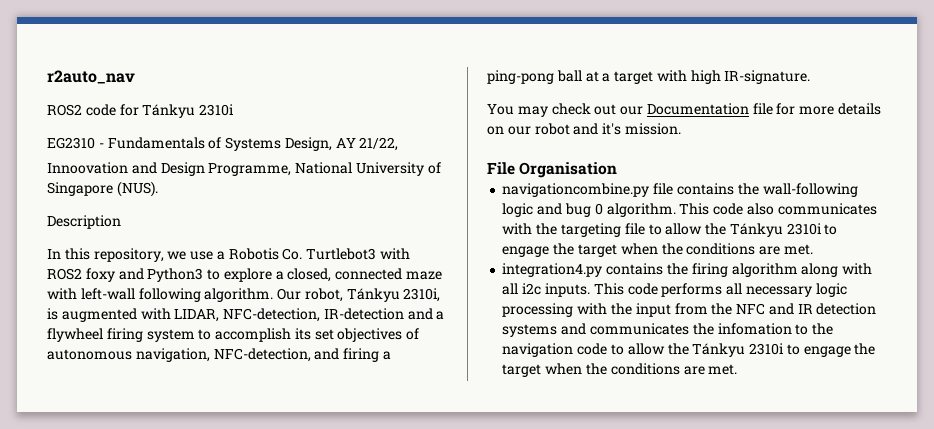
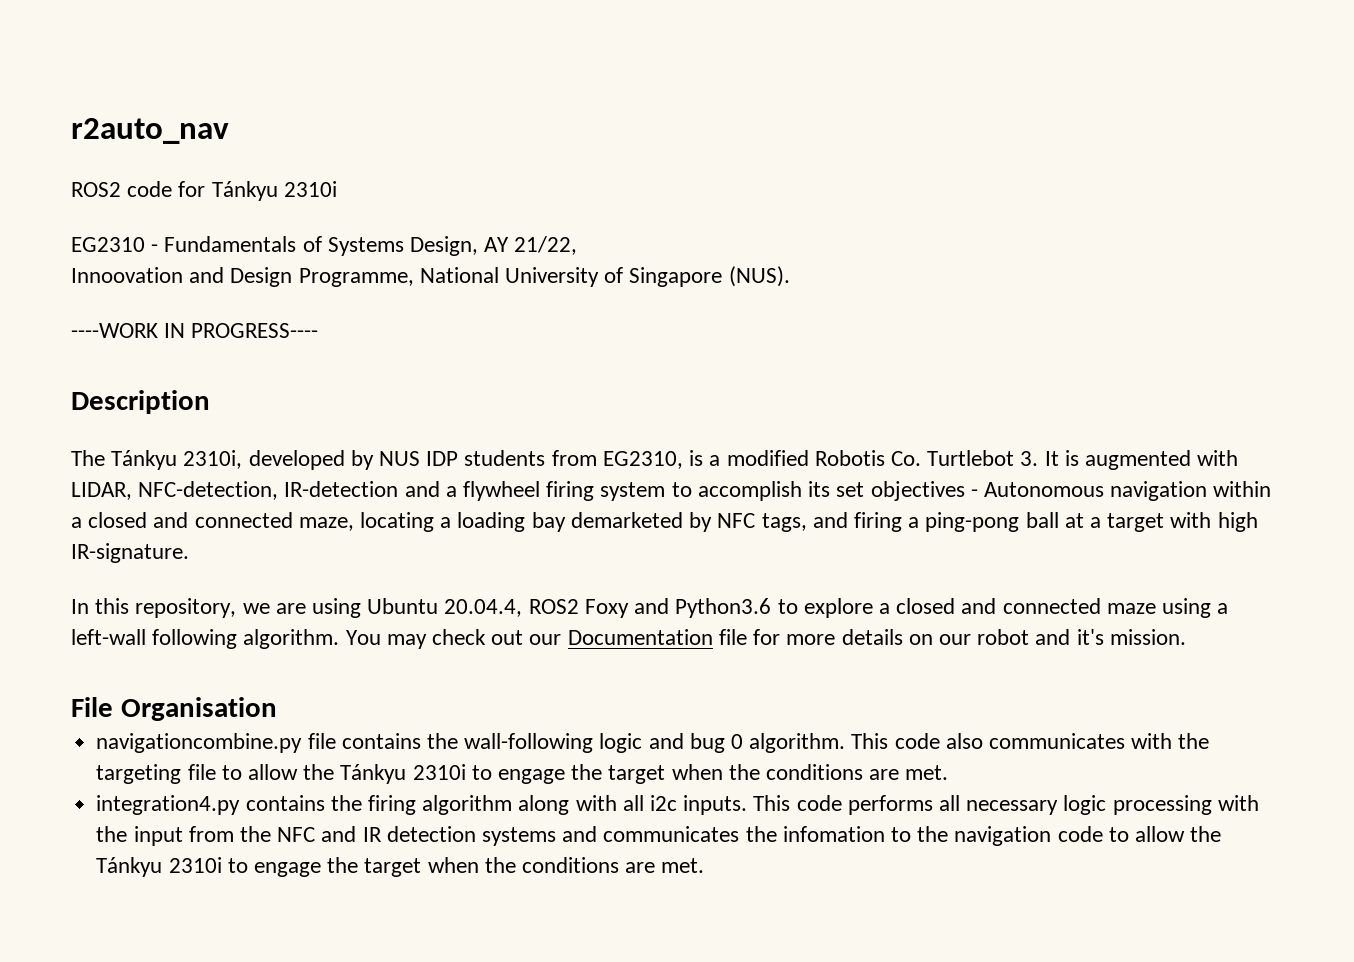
[47,215,121,229] [47,248,411,262] [47,268,443,282] [47,288,441,302] Description // In this repository, we use a Robotis Co. Turtlebot3 with ROS2 foxy and Python3 to explore a closed, connected maze with left-wall following algorithm. Our robot, Tánkyu 2310i, -> [71,323,319,338] [71,390,210,414] [71,450,1059,470] ----WORK IN PROGRESS---- // Description // The Tánkyu 2310i, developed by NUS IDP students from EG2310, is a modified Robotis Co. Turtlebot 3. It
[406,328,420,340] [47,348,311,362] of autonomous navigation, NFC-detection, -> [970,481,1272,501] [71,512,807,532] - Autonomous navigation within a closed and connected maze, locating a loading bay demarketed by NFC tags,
(811, 77) none -> [71,598,1229,618] [71,629,340,649] In this repository, we are using Ubuntu 20.04.4, ROS2 Foxy and Python3.6 to explore a closed and connected maze using a left-wall following algorithm.

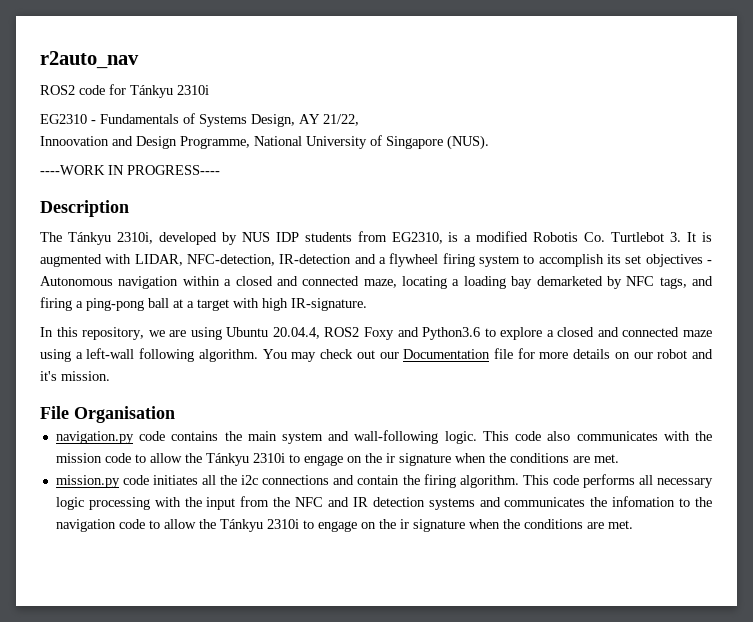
[96,733,846,753] navigationcombine.py file contains the wall-following logic and bug 0 algorithm. -> [55,430,477,444] navigation.py code contains the main system and wall-following logic.
[96,764,666,784] targeting file to allow the Tánkyu 2310i to engage the target -> [55,453,451,466] mission code to allow the Tánkyu 2310i to engage on the ir signature
[96,795,748,815] integration4.py contains the firing algorithm along with all i2c inputs. -> [55,474,519,488] mission.py code initiates all the i2c connections and contain the firing algorithm.
[327,857,422,877] the target -> [360,519,465,532] on the ir signature

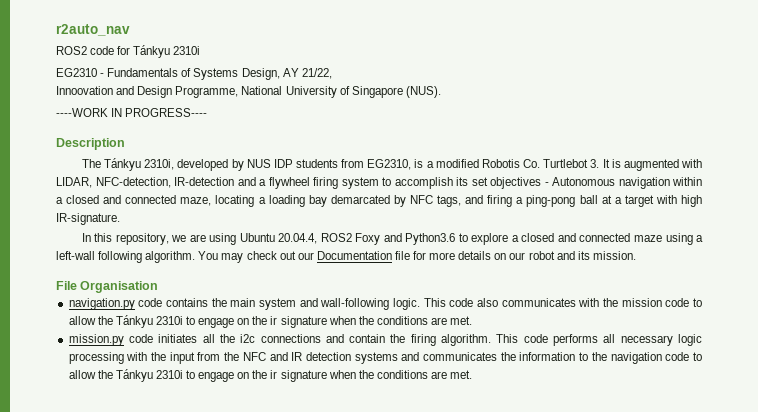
[536,276,603,286] demarketed -> [330,195,390,204] demarcated
[40,371,57,381] it's -> [577,251,590,260] its
[612,496,676,507] infomation -> [519,352,576,361] information

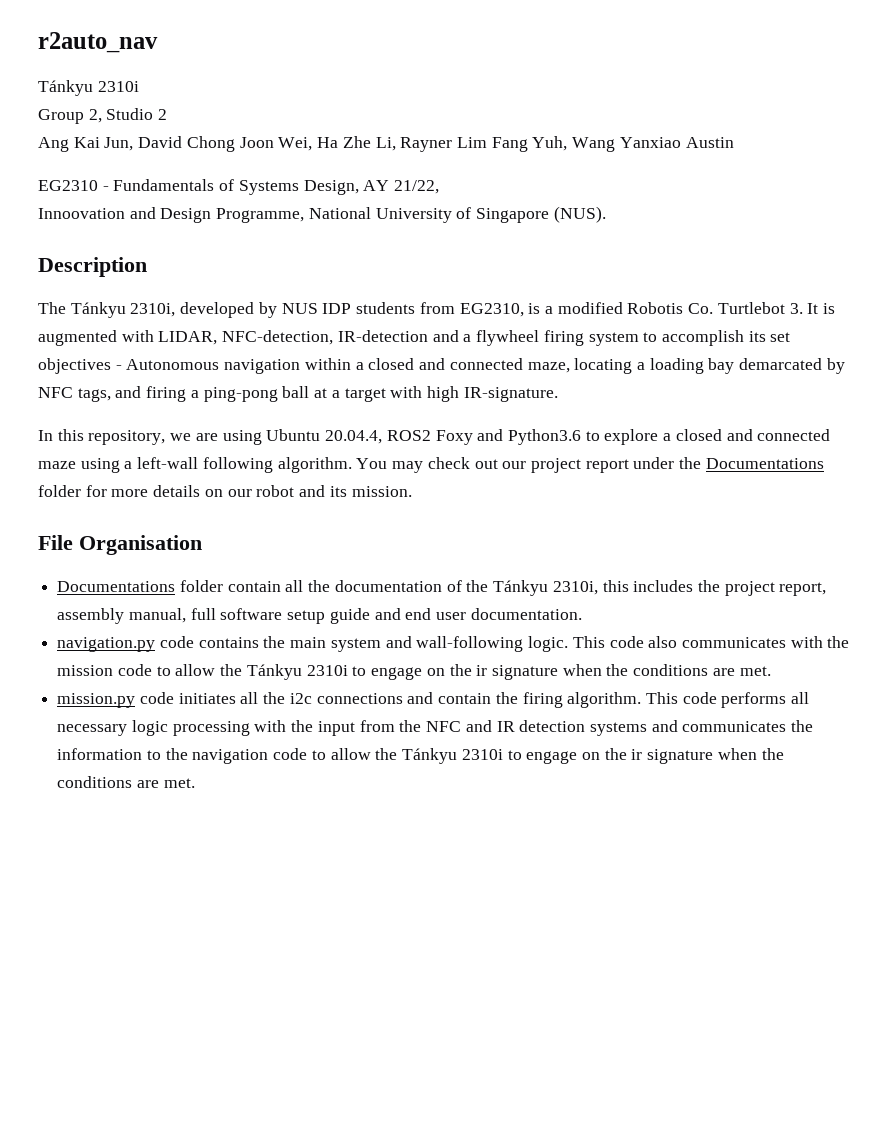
[56,45,201,58] ROS2 code for Tánkyu 2310i -> [38,80,139,96] [38,108,168,124] [38,136,734,152] Tánkyu 2310i // Group 2, Studio 2 // Ang Kai Jun, David Chong Joon Wei, Ha Zhe Li, Rayner Lim Fang Yuh, Wang Yanxiao Austin
[56,108,208,117] // ----WORK IN PROGRESS---- -> (606, 214) none
[316,251,410,260] Documentation file -> [530,457,824,473] [38,485,81,497] project report under the Documentations folder
(159, 287) none -> [57,580,827,596] [57,608,582,624] // Documentations folder contain all the documentation of the Tánkyu 2310i, this includes the project report, assembly manual, full software setup guide and end user documentation.

